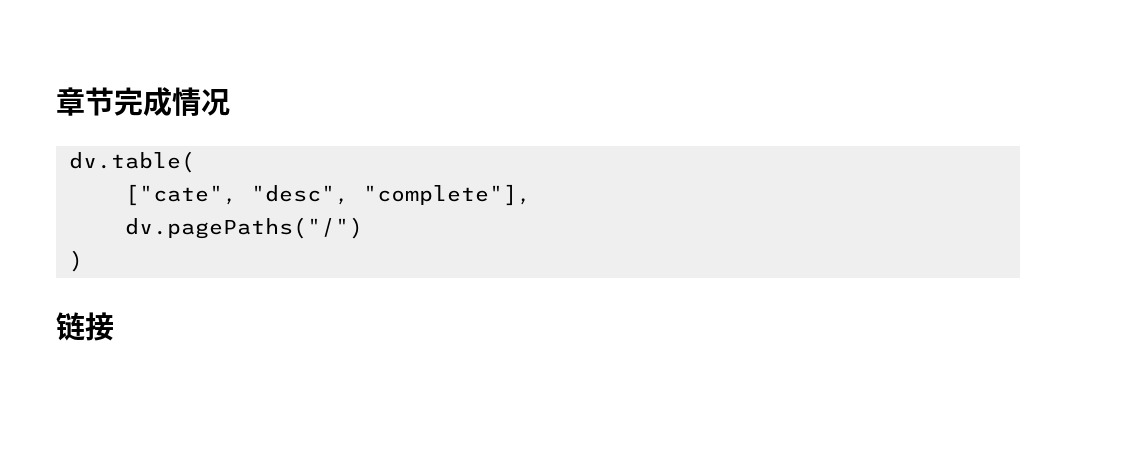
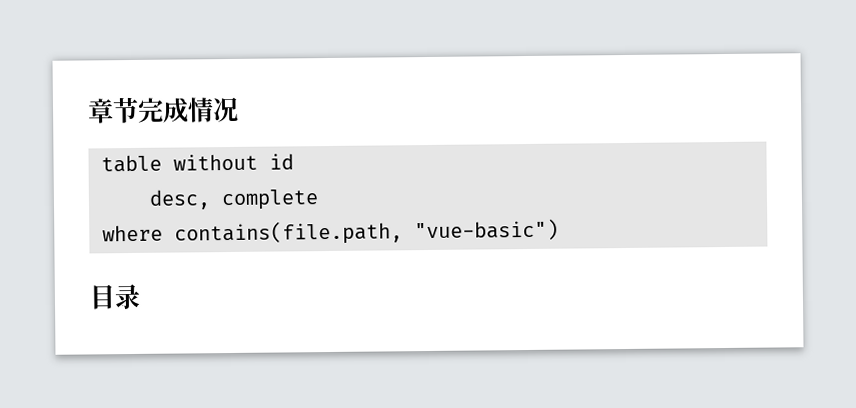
[68,151,195,173] [124,184,531,206] [124,217,363,239] [68,250,83,272] [56,312,114,341] dv.table( // ["cate", "desc", "complete"], // dv.pagePaths("/") // ) // 链接 -> [100,153,294,173] [148,189,319,211] [101,218,559,246] [89,283,141,310] table without id // desc, complete // where contains(file.path, "vue-basic") // 目录

